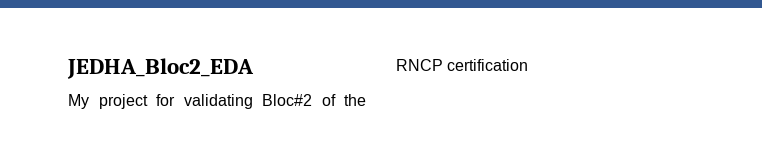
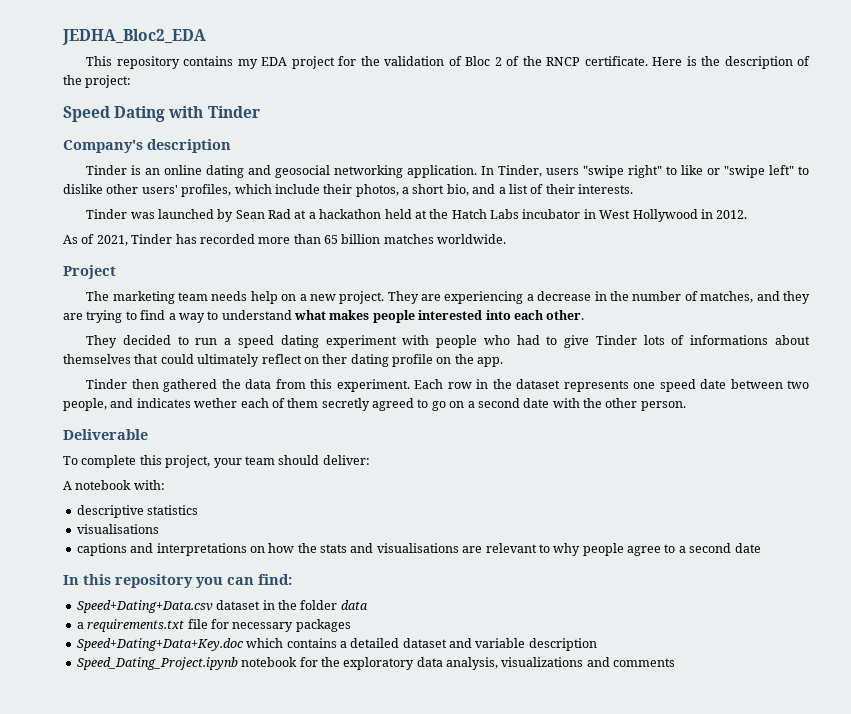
[68,94,366,109] [396,59,529,71] My project for validating Bloc#2 of the RNCP certification -> [86,56,810,69] [63,75,132,88] [63,106,260,122] [63,139,231,153] [86,165,810,178] [63,184,633,197] [86,209,748,222] [63,234,507,246] [63,265,116,279] [86,291,811,304] [63,310,585,323] [86,335,811,348] [63,354,504,367] [86,379,809,392] [63,398,686,411] [63,429,148,440] [63,455,370,468] [63,480,165,490] [76,505,199,518] [76,524,159,534] [76,543,761,556] [63,574,292,588] [76,600,368,613] [76,619,351,632] [76,638,597,651] [76,657,676,670] This repository contains my EDA project for the validation of Bloc 2 of the RNCP certificate. Here is the description of the project: // Speed Dating with Tinder // Company's description // Tinder is an online dating and geosocial networking application. In Tinder, users "swipe right" to like or "swipe left" to dislike other users' profiles, which include their photos, a short bio, and a list of their interests. // Tinder was launched by Sean Rad at a hackathon held at the Hatch Labs incubator in West Hollywood in 2012. // As of 2021, Tinder has recorded more than 65 billion matches worldwide. // Project // The marketing team needs help on a new project. They are experiencing a decrease in the number of matches, and they are trying to find a way to understand what makes people interested into each other. // They decided to run a speed dating experiment with people who had to give Tinder lots of informations about themselves that could ultimately reflect on ther dating profile on the app. // Tinder then gathered the data from this experiment. Each row in the dataset represents one speed date between two people, and indicates wether each of them secretly agreed to go on a second date with the other person. // Deliverable // To complete this project, your team should deliver: // A notebook with: // descriptive statistics // visualisations // captions and interpretations on how the stats and visualisations are relevant to why people agree to a second date // In this repository you can find: // Speed+Dating+Data.csv dataset in the folder data // a requirements.txt file for necessary packages // Speed+Dating+Data+Key.doc which contains a detailed dataset and variable description // Speed_Dating_Project.ipynb notebook for the exploratory data analysis, visualizations and comments

